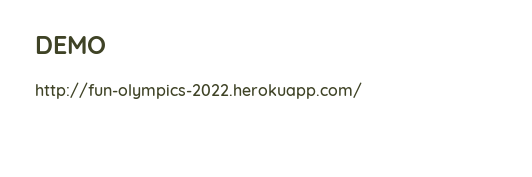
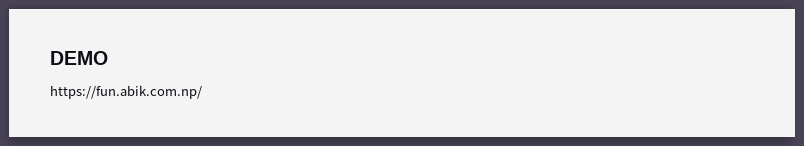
[35,82,362,99] http://fun-olympics-2022.herokuapp.com/ -> [50,85,202,99] https://fun.abik.com.np/

